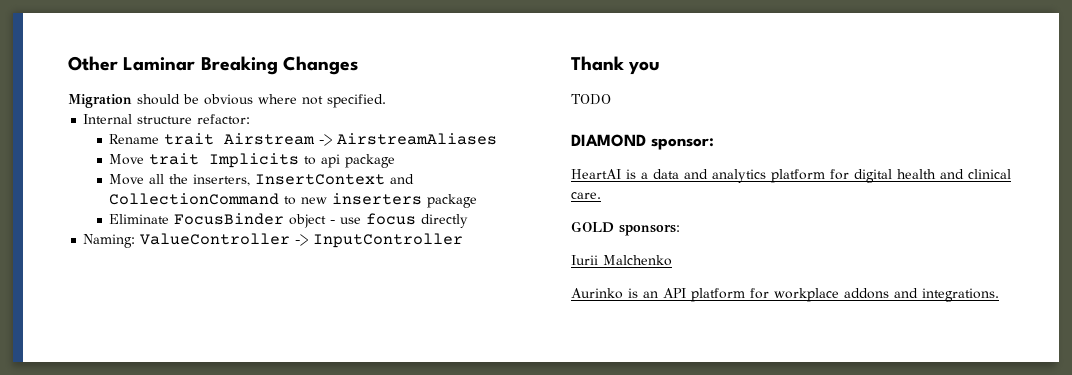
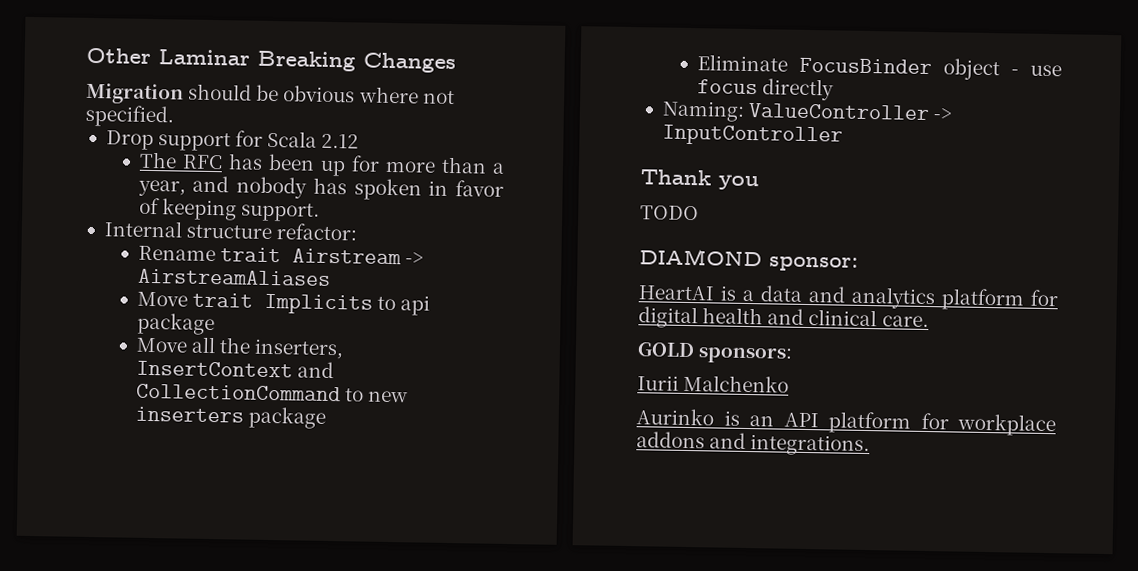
(386, 101) none -> [105,130,360,152] [138,151,505,177] [137,175,505,201] [138,197,320,222] // Drop support for Scala 2.12 // The RFC has been up for more than a year, and nobody has spoken in favor of keeping support.

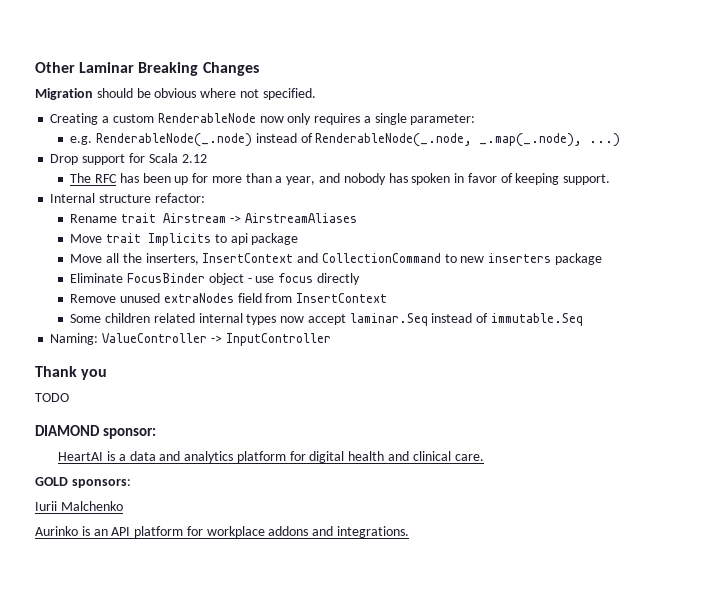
(174, 116) none -> [50,113,476,125] [70,133,621,147] // Creating a custom RenderableNode now only requires a single parameter: // e.g. RenderableNode(_.node) instead of RenderableNode(_.node, _.map(_.node), ...)
(834, 89) none -> [70,293,388,303] [70,313,583,326] // Remove unused extraNodes field from InsertContext // Some children related internal types now accept laminar.Seq instead of immutable.Seq

